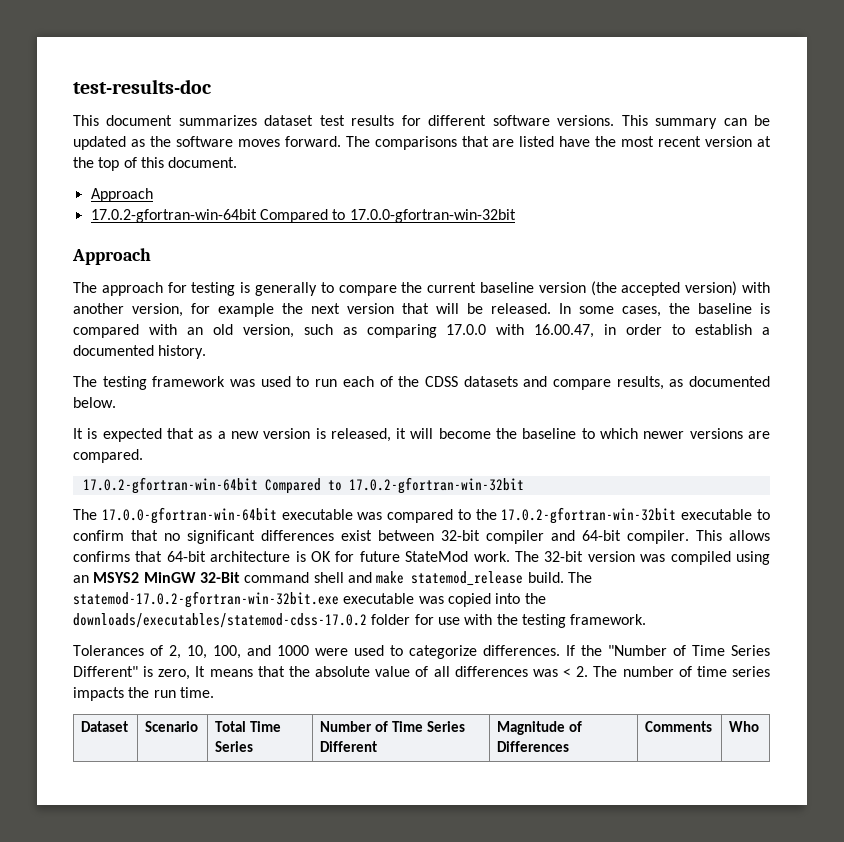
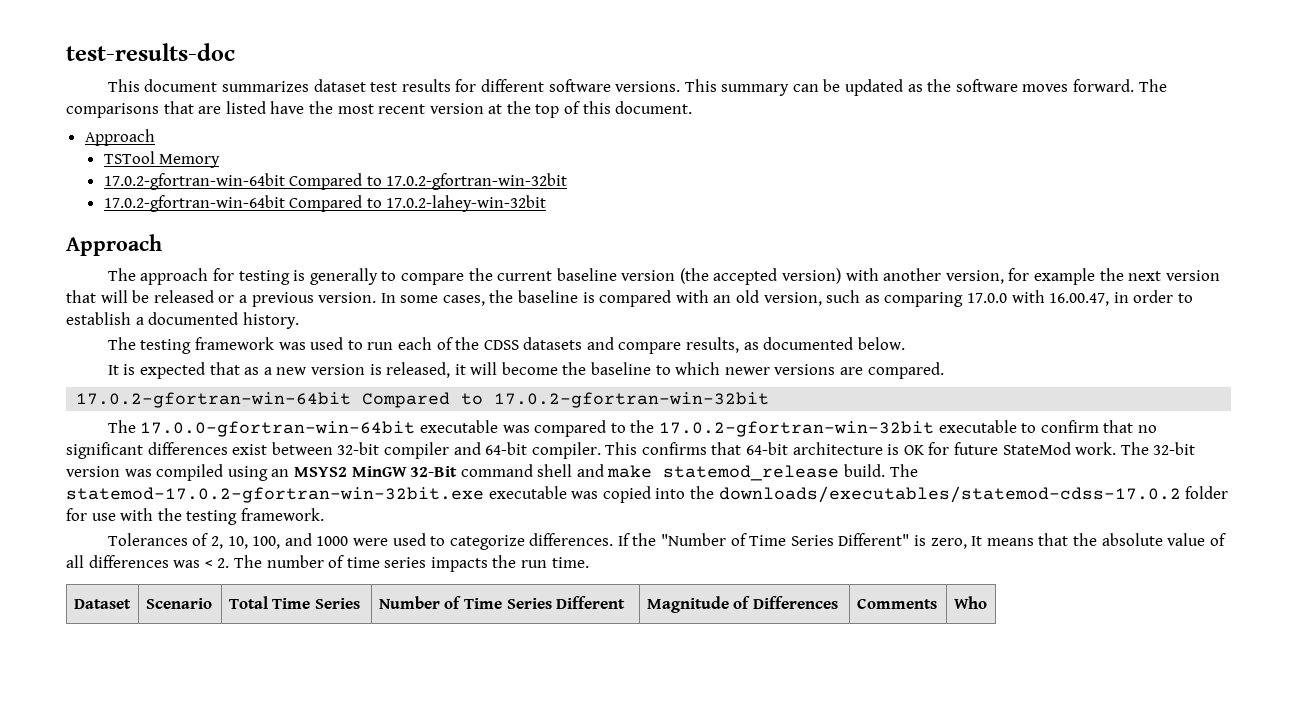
[90,209,516,223] // 17.0.2-gfortran-win-64bit Compared to 17.0.0-gfortran-win-32bit -> [103,151,221,168] [103,173,568,190] [103,195,547,212] // TSTool Memory // 17.0.2-gfortran-win-64bit Compared to 17.0.2-gfortran-win-32bit // 17.0.2-gfortran-win-64bit Compared to 17.0.2-lahey-win-32bit
[491,303,551,314] released. -> [153,290,377,307] released or a previous version.
[729,530,770,541] allows -> (638, 448) none

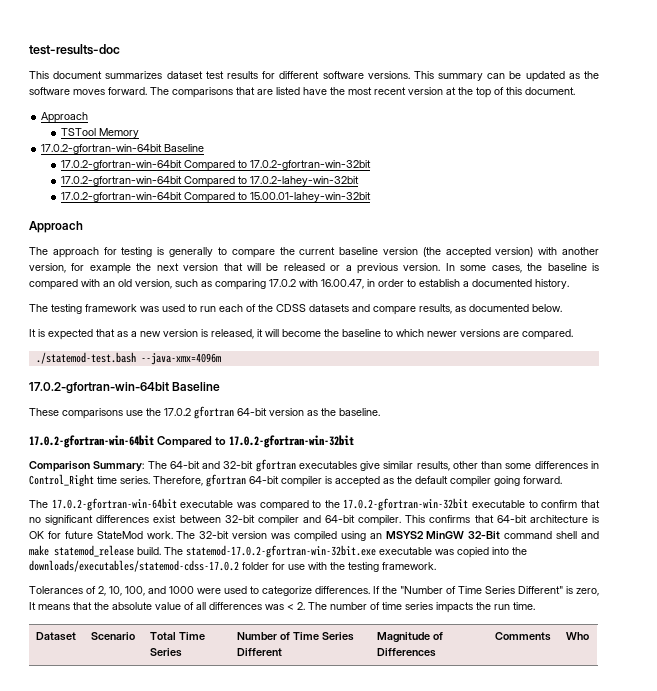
(221, 161) none -> [41,144,205,154] // 17.0.2-gfortran-win-64bit Baseline
(547, 203) none -> [61,192,372,203] // 17.0.2-gfortran-win-64bit Compared to 15.00.01-lahey-win-32bit
[966,293,1007,303] 17.0.0 -> [269,279,296,287] 17.0.2
[76,392,770,408] [107,420,416,437] 17.0.2-gfortran-win-64bit Compared to 17.0.2-gfortran-win-32bit // The 17.0.0-gfortran-win-64bit -> [35,352,221,365] [29,382,221,394] [29,406,380,419] [29,435,355,448] [29,459,599,472] [29,474,562,487] [29,498,177,511] ./statemod-test.bash --java-xmx=4096m // 17.0.2-gfortran-win-64bit Baseline // These comparisons use the 17.0.2 gfortran 64-bit version as the baseline. // 17.0.2-gfortran-win-64bit Compared to 17.0.2-gfortran-win-32bit // Comparison Summary: The 64-bit and 32-bit gfortran executables give similar results, other than some differences in Control_Right time series. Therefore, gfortran 64-bit compiler is accepted as the default compiler going forward. // The 17.0.2-gfortran-win-64bit

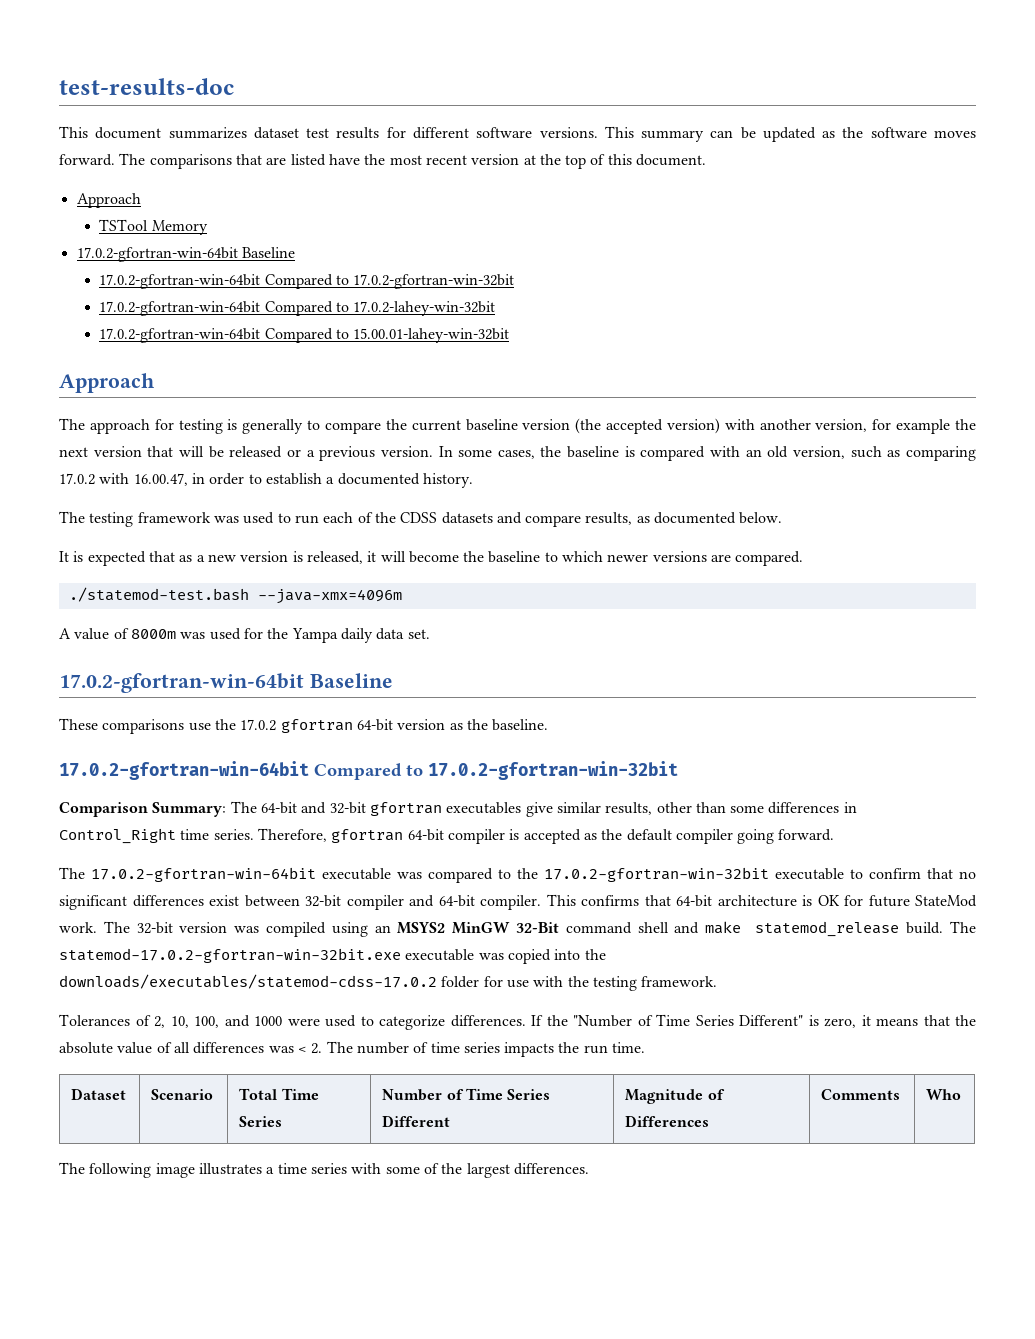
(221, 359) none -> [59,628,430,643] // A value of 8000m was used for the Yampa daily data set.
[29,602,36,610] It -> [861,1015,871,1026] it
(590, 636) none -> [59,1162,589,1178] // The following image illustrates a time series with some of the largest differences.

